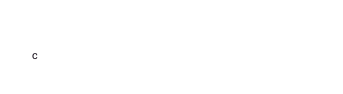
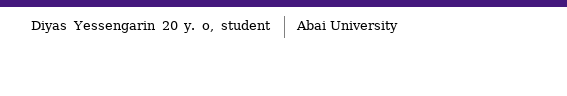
[32,53,38,60] c -> [31,20,398,33] Diyas Yessengarin 20 y. o, student Abai University

